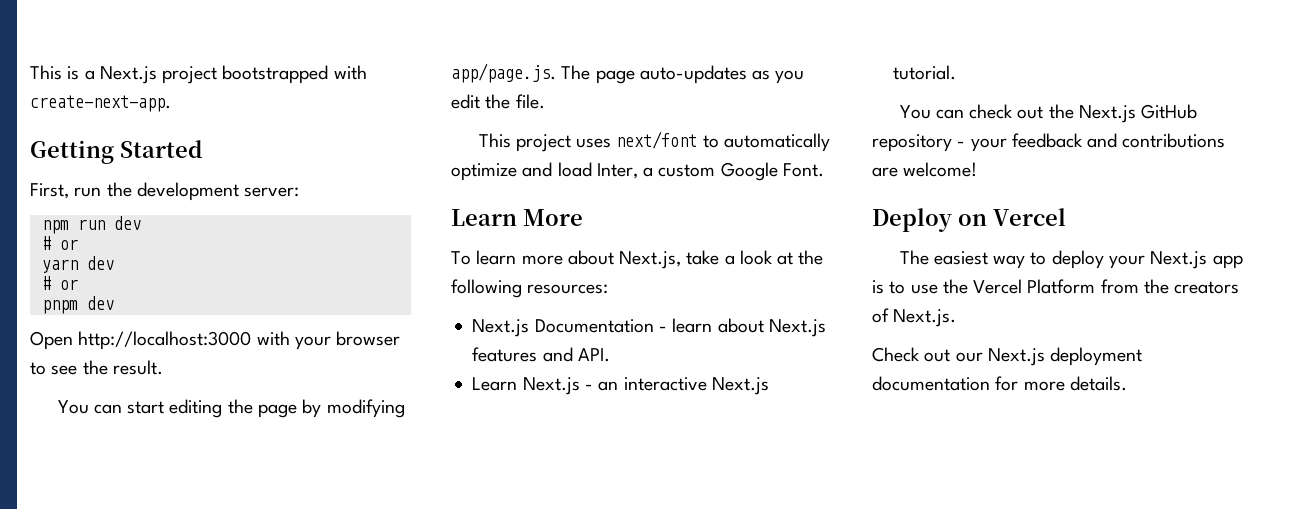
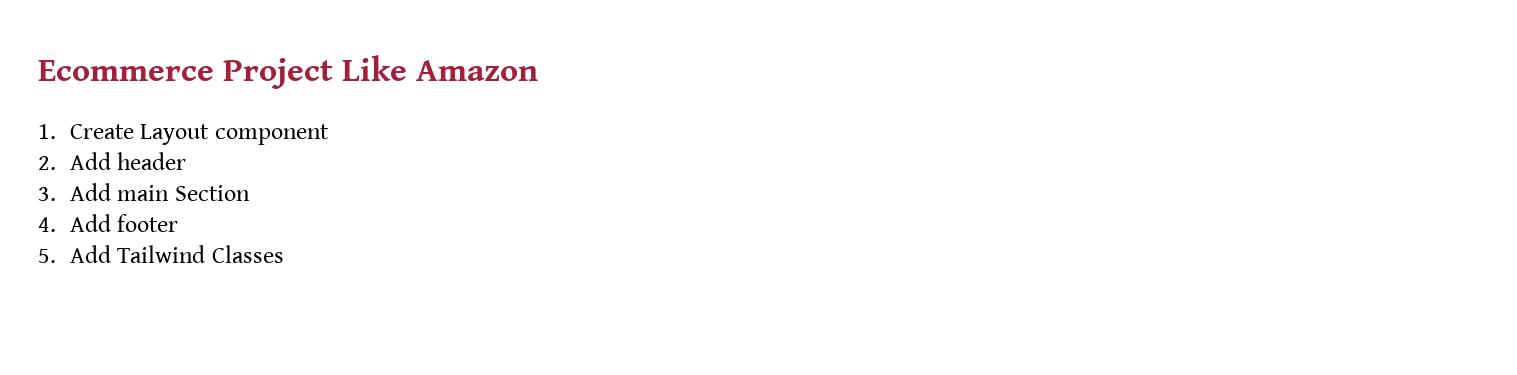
[30,65,367,84] [30,95,171,112] [30,140,202,164] [30,182,300,201] [41,216,141,234] [41,236,78,250] [41,256,114,273] [41,276,78,290] [41,296,114,314] [30,331,401,350] [30,360,163,375] [57,399,405,418] [451,63,805,84] [451,94,545,109] [478,131,830,152] [451,162,824,181] [451,209,583,226] [451,250,824,269] [451,279,609,298] [472,318,826,337] [472,347,610,362] [472,377,769,395] [893,65,957,80] [899,104,1198,123] [872,133,1226,152] [872,162,978,177] [872,208,1066,232] [899,250,1243,269] [872,279,1240,294] [872,308,957,327] [872,347,1143,366] [872,376,1127,391] This is a Next.js project bootstrapped with create-next-app. // Getting Started // First, run the development server: // npm run dev // # or // yarn dev // # or // pnpm dev // Open http://localhost:3000 with your browser to see the result. // You can start editing the page by modifying app/page.js. The page auto-updates as you edit the file. // This project uses next/font to automatically optimize and load Inter, a custom Google Font. // Learn More // To learn more about Next.js, take a look at the following resources: // Next.js Documentation - learn about Next.js features and API. // Learn Next.js - an interactive Next.js tutorial. // You can check out the Next.js GitHub repository - your feedback and contributions are welcome! // Deploy on Vercel // The easiest way to deploy your Next.js app is to use the Vercel Platform from the creators of Next.js. // Check out our Next.js deployment documentation for more details. -> [38,55,539,89] [38,124,329,145] [38,152,187,170] [38,183,250,201] [38,214,179,232] [38,245,284,263] Ecommerce Project Like Amazon // 1. Create Layout component // 2. Add header // 3. Add main Section // 4. Add footer // 5. Add Tailwind Classes

